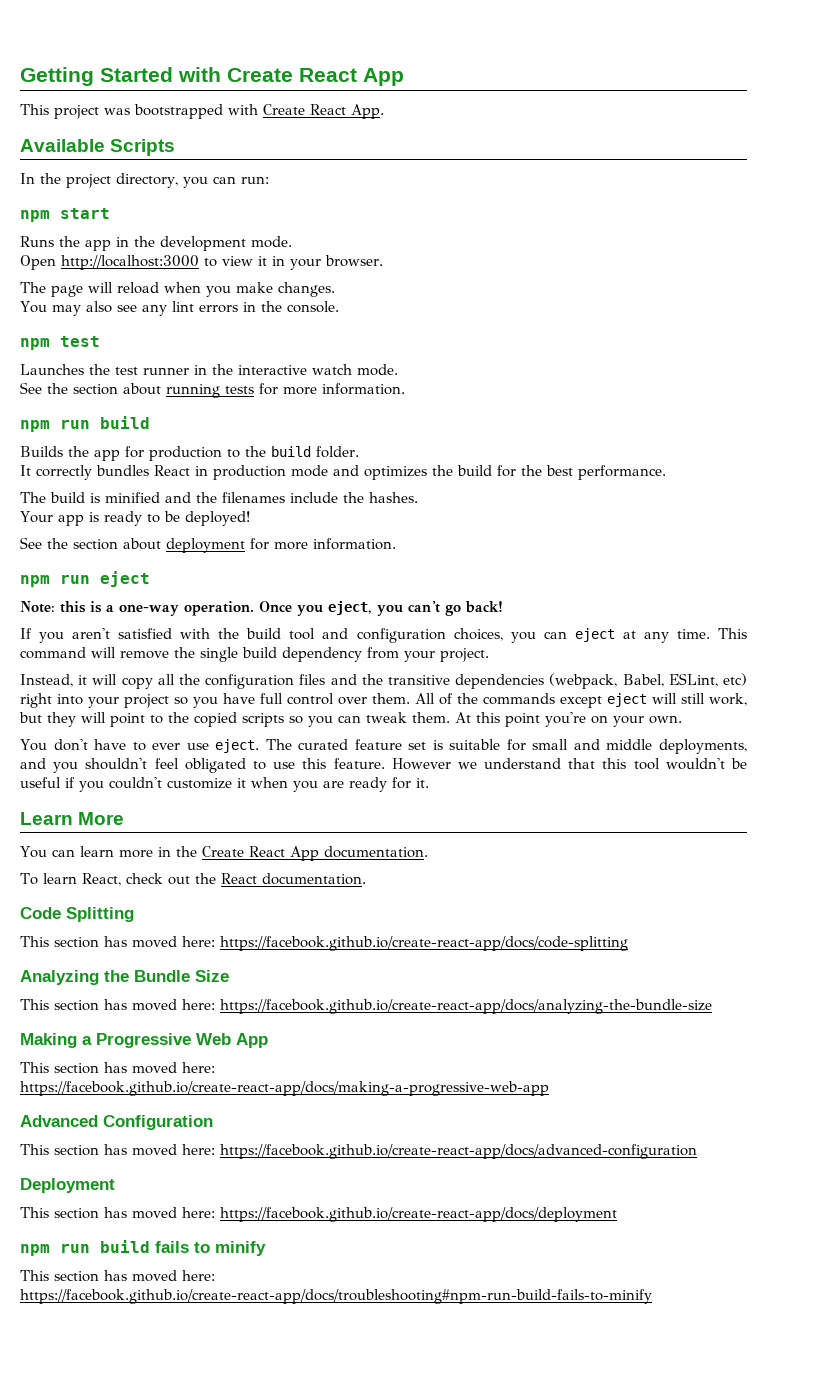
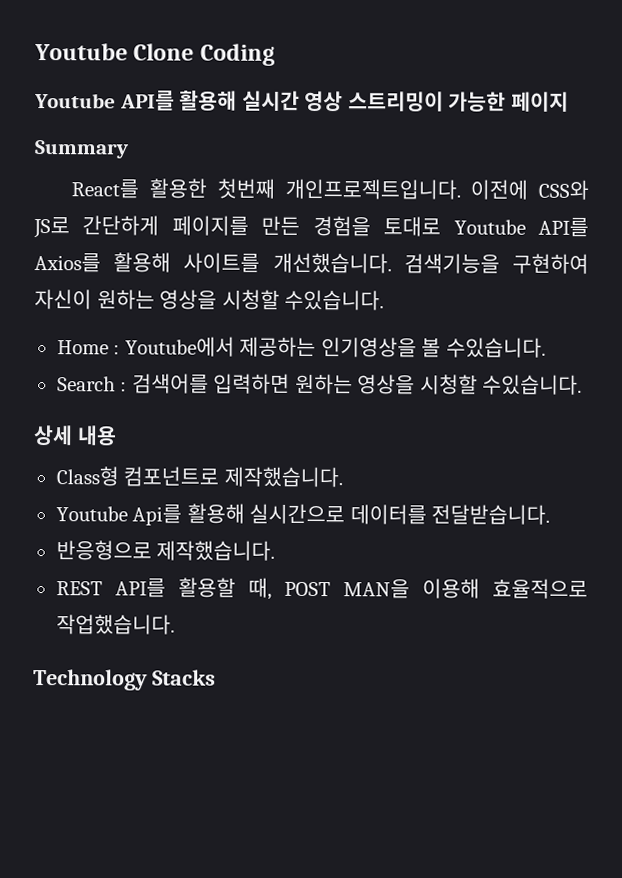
[20,67,404,86] [20,104,384,119] [20,139,176,156] [20,173,269,188] [20,208,110,222] [20,236,292,251] [20,255,383,270] [20,282,335,297] [20,301,339,316] [20,336,100,350] [20,364,398,376] [20,382,405,398] [20,416,150,432] [20,446,359,461] [20,465,666,480] [20,492,418,503] [20,511,250,526] [20,537,396,553] [20,571,150,587] [20,601,503,616] [20,628,747,643] [20,647,489,662] [20,673,748,689] [20,693,747,708] [19,712,682,727] [20,739,747,754] [20,758,747,773] [20,777,429,792] [20,812,125,825] [20,846,428,861] [20,873,366,886] [20,907,134,922] [20,936,628,951] [20,970,229,985] [20,999,712,1014] [20,1033,268,1048] [20,1062,215,1074] [20,1081,549,1096] [20,1115,213,1130] [20,1144,697,1159] [20,1178,115,1193] [20,1207,617,1222] [20,1240,266,1256] [20,1270,215,1282] [20,1289,652,1304] Getting Started with Create React App // This project was bootstrapped with Create React App. // Available Scripts // In the project directory, you can run: // npm start // Runs the app in the development mode. // Open http://localhost:3000 to view it in your browser. // The page will reload when you make changes. // You may also see any lint errors in the console. // npm test // Launches the test runner in the interactive watch mode. // See the section about running tests for more information. // npm run build // Builds the app for production to the build folder. // It correctly bundles React in production mode and optimizes the build for the best performance. // The build is minified and the filenames include the hashes. // Your app is ready to be deployed! // See the section about deployment for more information. // npm run eject // Note: this is a one-way operation. Once you eject, you can't go back! // If you aren't satisfied with the build tool and configuration choices, you can eject at any time. This command will remove the single build dependency from your project. // Instead, it will copy all the configuration files and the transitive dependencies (webpack, Babel, ESLint, etc) right into your project so you have full control over them. All of the commands except eject will still work, but they will point to the copied scripts so you can tweak them. At this point you're on your own. // You don't have to ever use eject. The curated feature set is suitable for small and middle deployments, and you shouldn't feel obligated to use this feature. However we understand that this tool wouldn't be useful if you couldn't customize it when you are ready for it. // Learn More // You can learn more in the Create React App documentation. // To learn React, check out the React documentation. // Code Splitting // This section has moved here: https://facebook.github.io/create-react-app/docs/code-splitting // Analyzing the Bundle Size // This section has moved here: https://facebook.github.io/create-react-app/docs/analyzing-the-bundle-size // Making a Progressive Web App // This section has moved here: https://facebook.github.io/create-react-app/docs/making-a-progressive-web-app // Advanced Configuration // This section has moved here: https://facebook.github.io/create-react-app/docs/advanced-configuration // Deployment // This section has moved here: https://facebook.github.io/create-react-app/docs/deployment // npm run build fails to minify // This section has moved here: https://facebook.github.io/create-react-app/docs/troubleshooting#npm-run-build-fails-to-minify -> [34,43,275,66] [34,90,569,112] [34,140,129,159] [71,178,590,200] [33,215,589,239] [34,252,589,274] [34,289,385,311] [56,336,546,358] [56,373,583,395] [33,425,117,446] [55,466,343,488] [55,503,551,526] [55,540,276,561] [55,577,588,600] [55,614,175,635] [33,669,216,691] Youtube Clone Coding // Youtube API를 활용해 실시간 영상 스트리밍이 가능한 페이지 // Summary // React를 활용한 첫번째 개인프로젝트입니다. 이전에 CSS와 JS로 간단하게 페이지를 만든 경험을 토대로 Youtube API를 Axios를 활용해 사이트를 개선했습니다. 검색기능을 구현하여 자신이 원하는 영상을 시청할 수있습니다. // Home : Youtube에서 제공하는 인기영상을 볼 수있습니다. // Search : 검색어를 입력하면 원하는 영상을 시청할 수있습니다. // 상세 내용 // Class형 컴포넌트로 제작했습니다. // Youtube Api를 활용해 실시간으로 데이터를 전달받습니다. // 반응형으로 제작했습니다. // REST API를 활용할 때, POST MAN을 이용해 효율적으로 작업했습니다. // Technology Stacks

